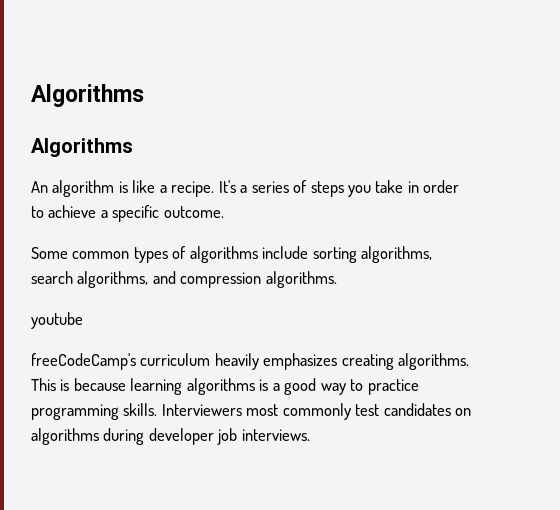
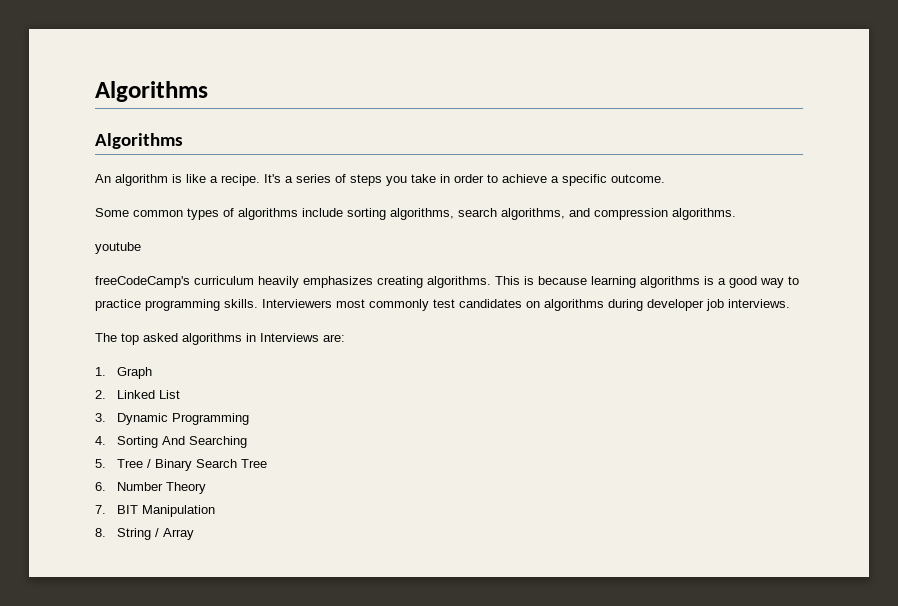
(310, 435) none -> [95,333,345,345] [95,367,152,379] [95,390,180,399] [95,413,249,425] [95,436,247,448] [95,459,267,471] [95,482,206,494] [95,505,215,517] [95,528,194,540] // The top asked algorithms in Interviews are: // 1. Graph // 2. Linked List // 3. Dynamic Programming // 4. Sorting And Searching // 5. Tree / Binary Search Tree // 6. Number Theory // 7. BIT Manipulation // 8. String / Array

